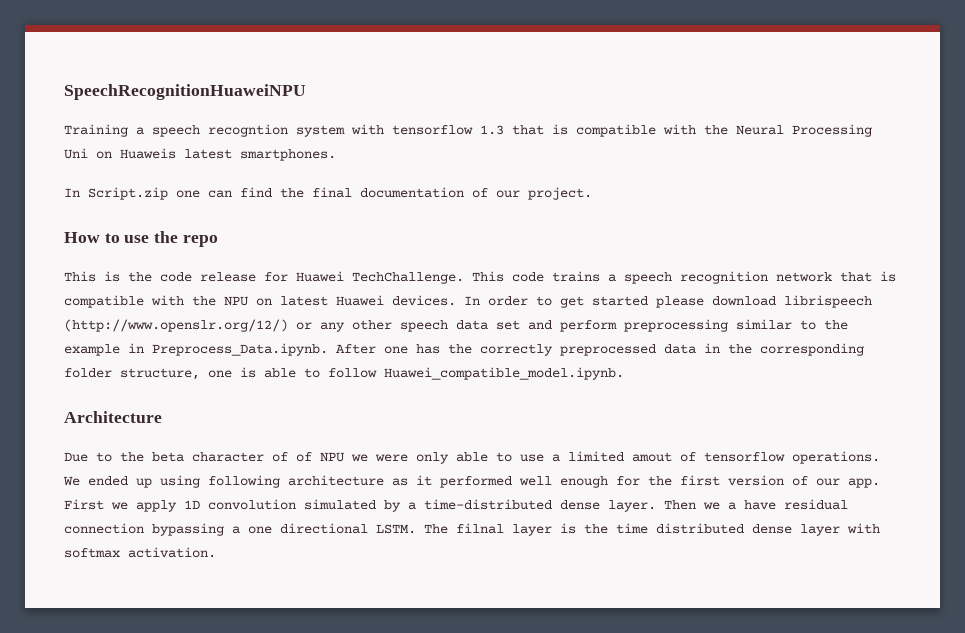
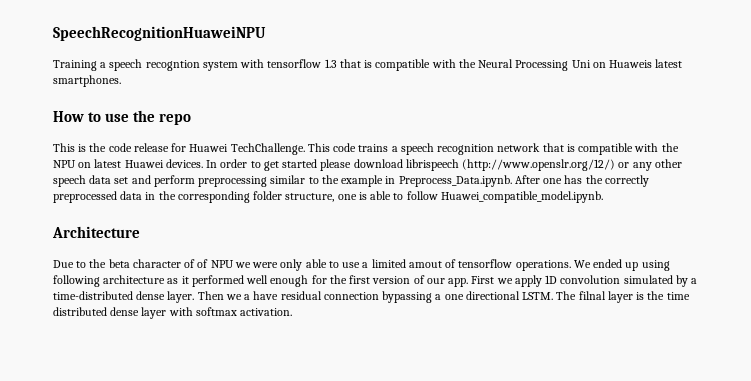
[64,187,592,200] // In Script.zip one can find the final documentation of our project. -> (121, 81) none

